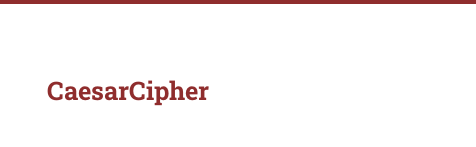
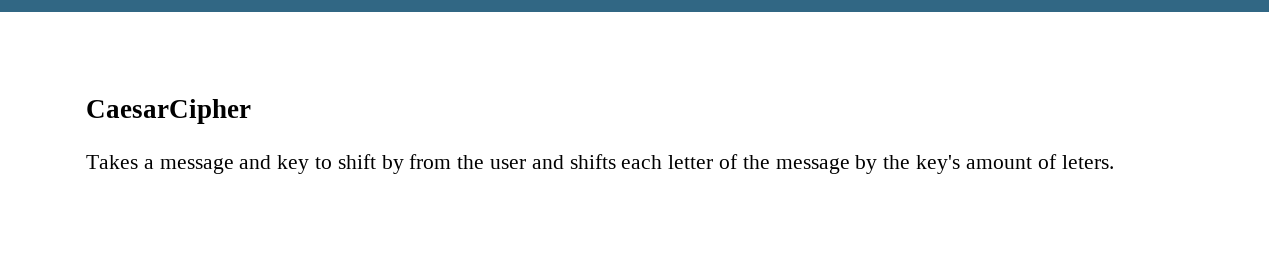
(209, 93) none -> [86,154,1114,174] // Takes a message and key to shift by from the user and shifts each letter of the message by the key's amount of leters.

